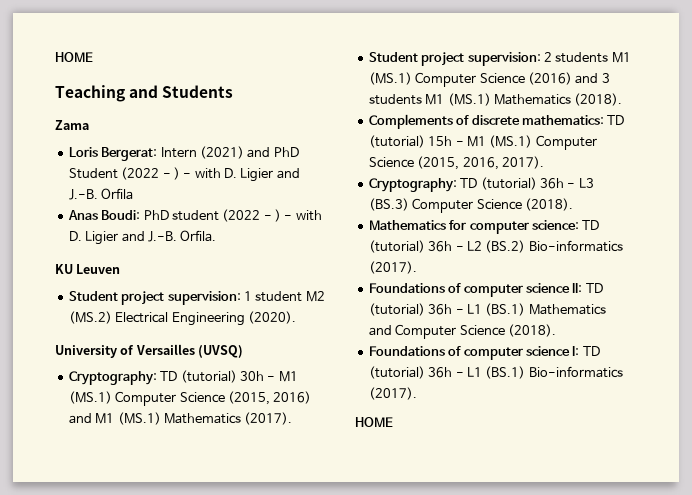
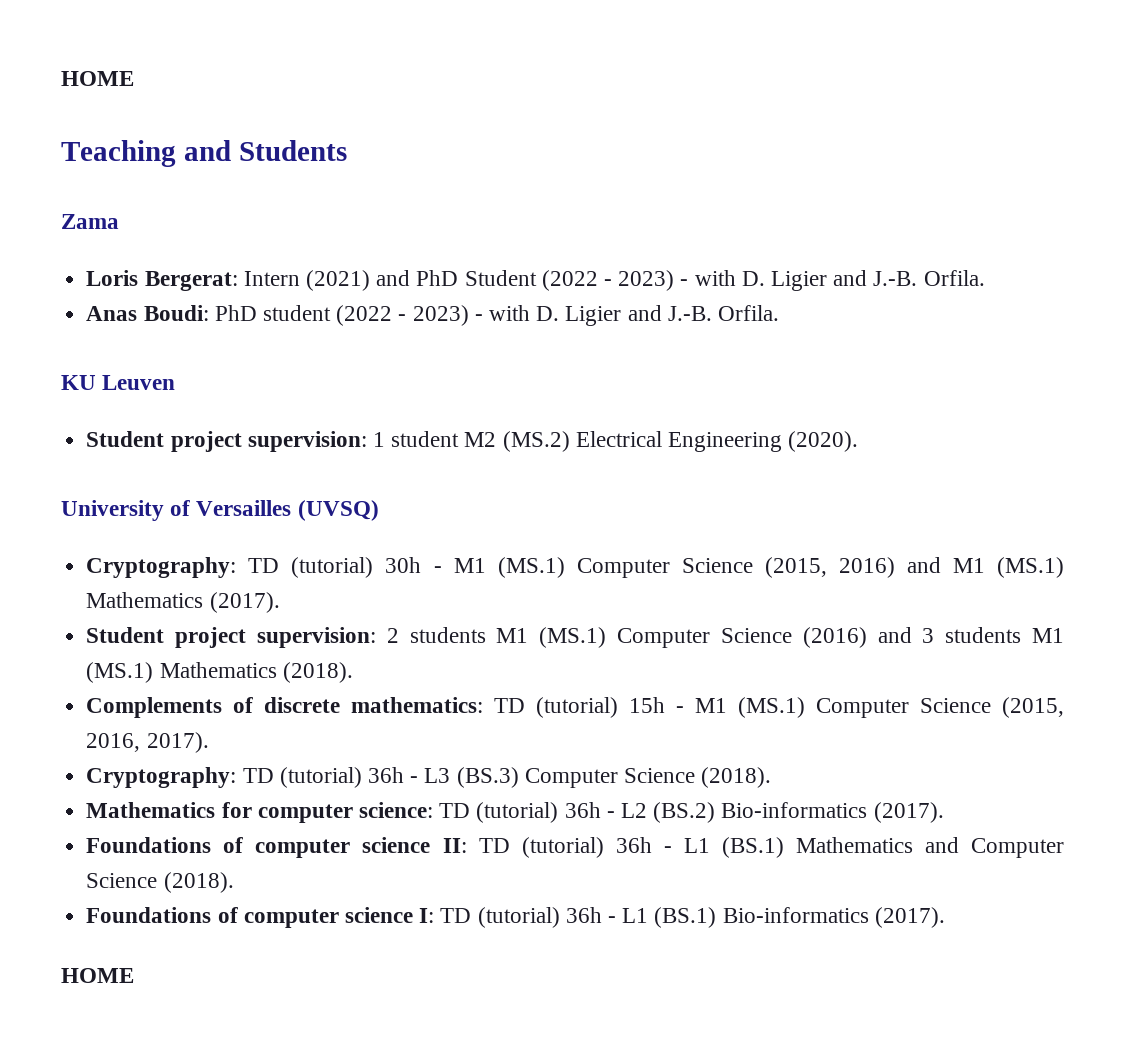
[173,167,300,182] [68,188,134,200] ) - with D. Ligier and J.-B. Orfila -> [618,270,985,291] 2023) - with D. Ligier and J.-B. Orfila.
[275,209,281,222] ) -> [412,305,469,326] 2023)

